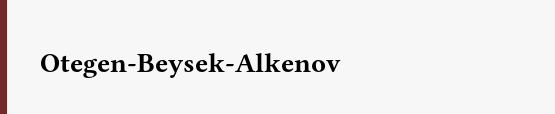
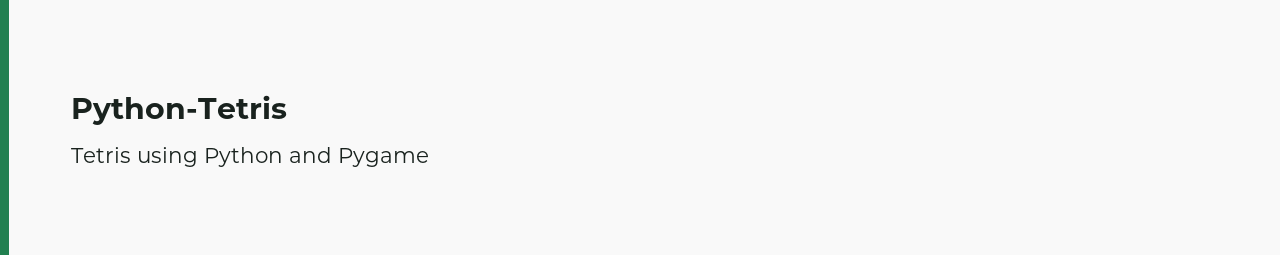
[40,53,341,78] Otegen-Beysek-Alkenov -> [71,95,287,125] [71,147,429,167] Python-Tetris // Tetris using Python and Pygame

